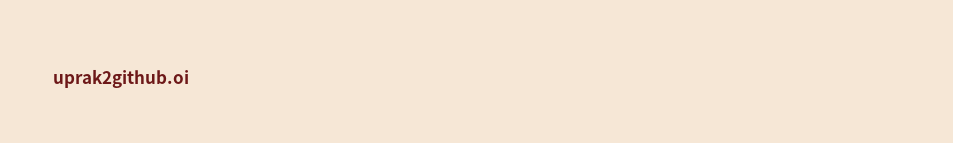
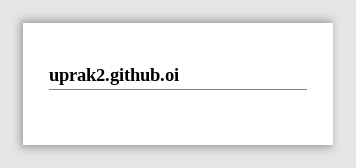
[53,69,189,88] uprak2github.oi -> [49,68,179,85] uprak2.github.oi

